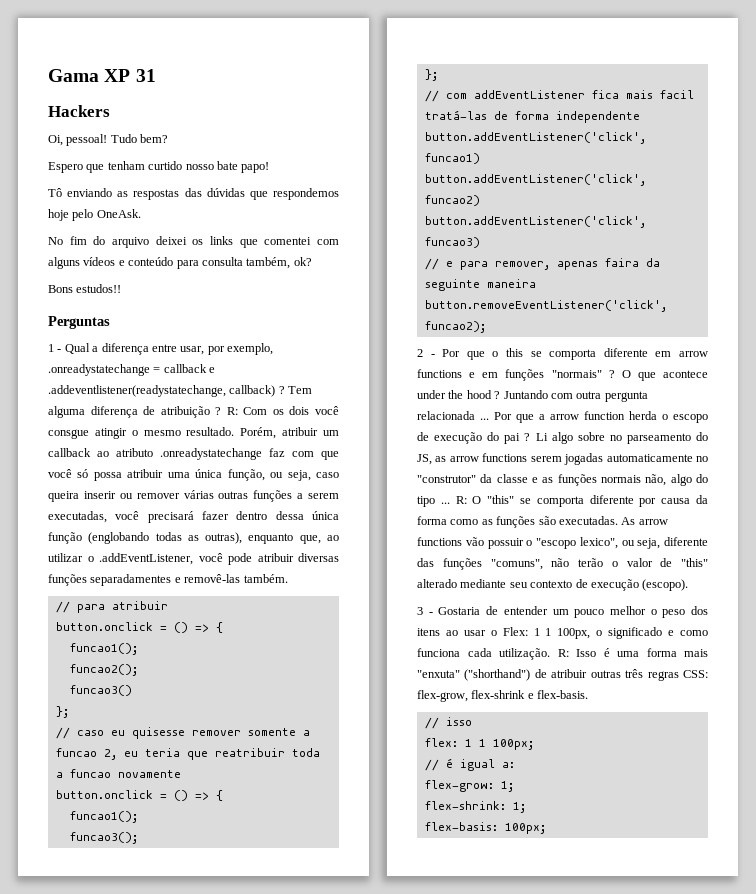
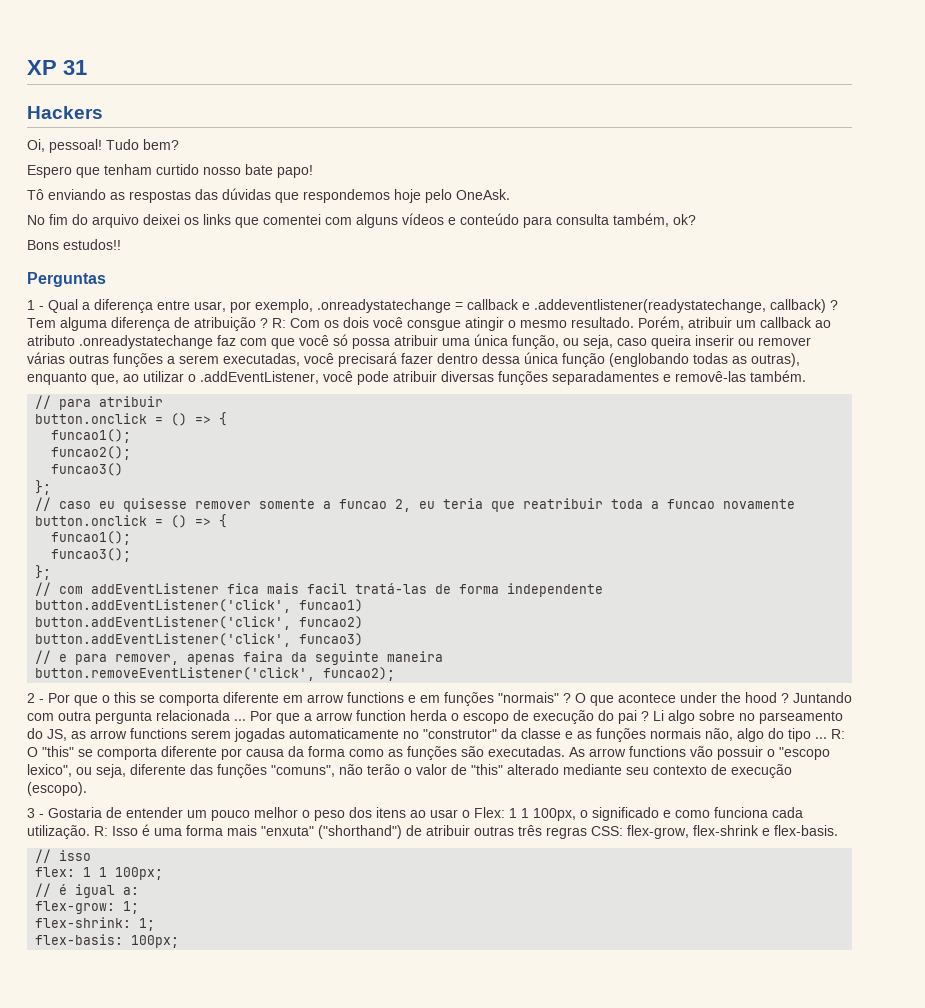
[48,69,99,82] Gama -> (27, 67) none

